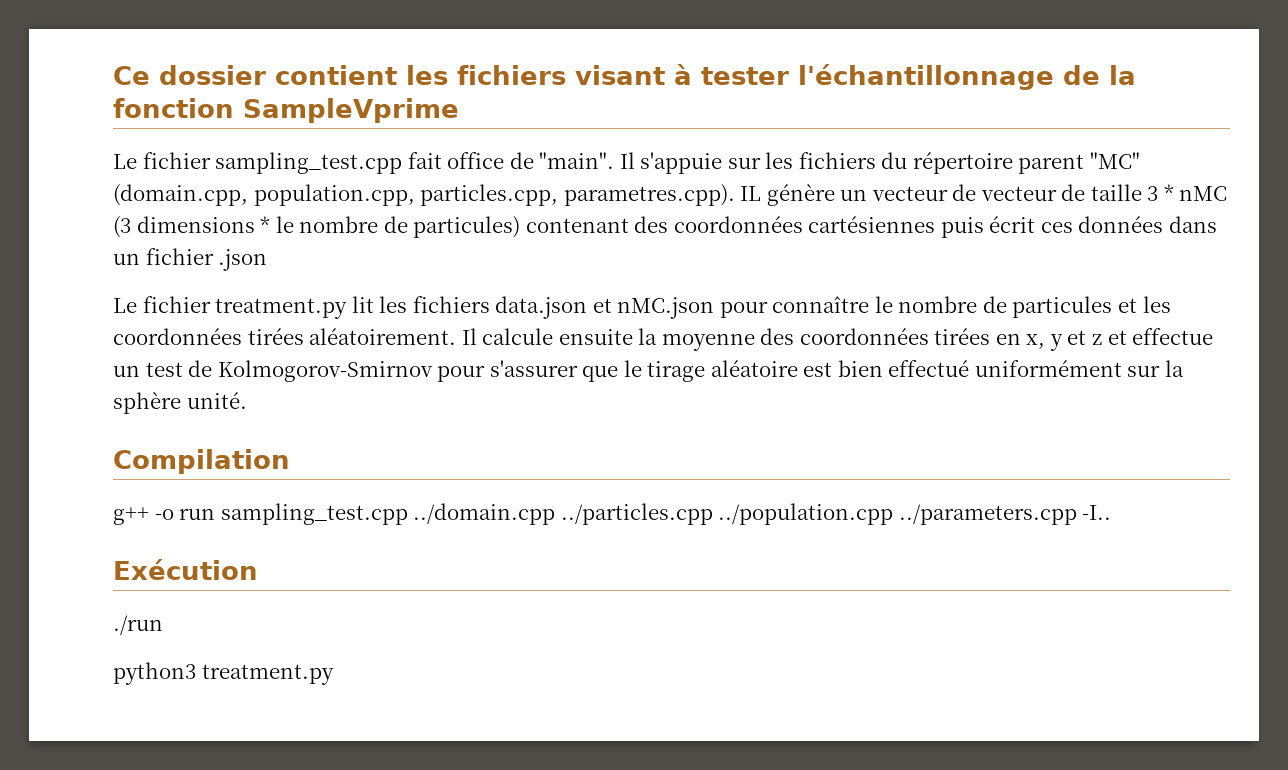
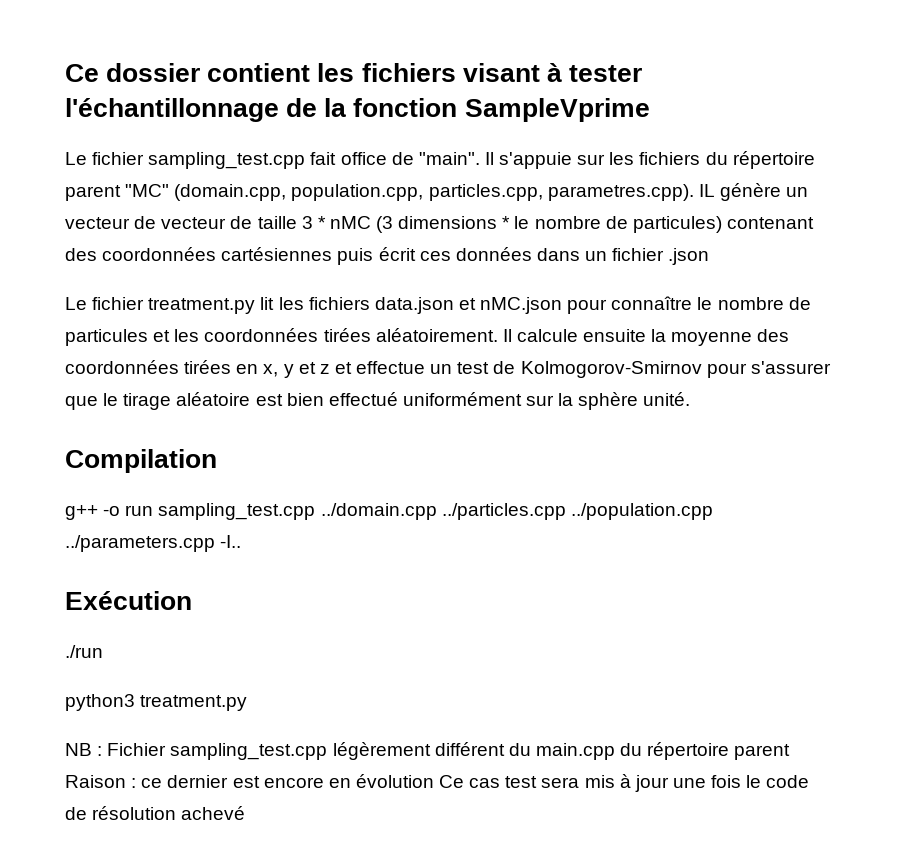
(334, 674) none -> [65,742,791,760] [65,774,810,792] [65,806,246,820] // NB : Fichier sampling_test.cpp légèrement différent du main.cpp du répertoire parent Raison : ce dernier est encore en évolution Ce cas test sera mis à jour une fois le code de résolution achevé

